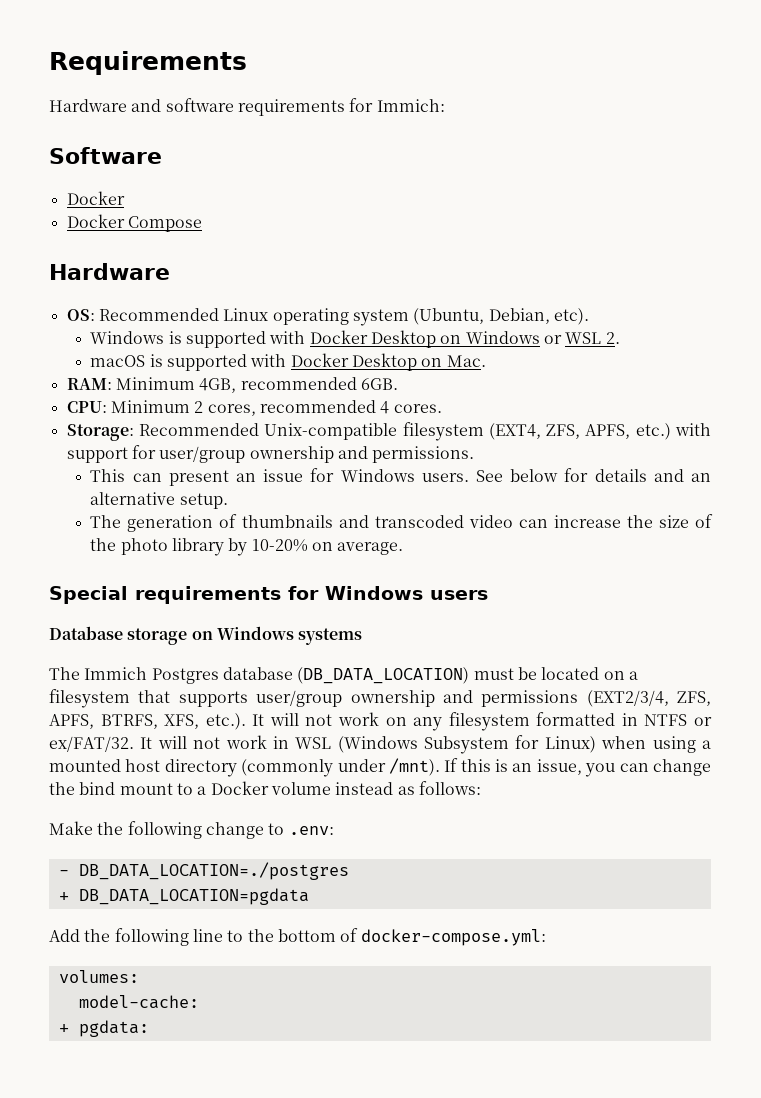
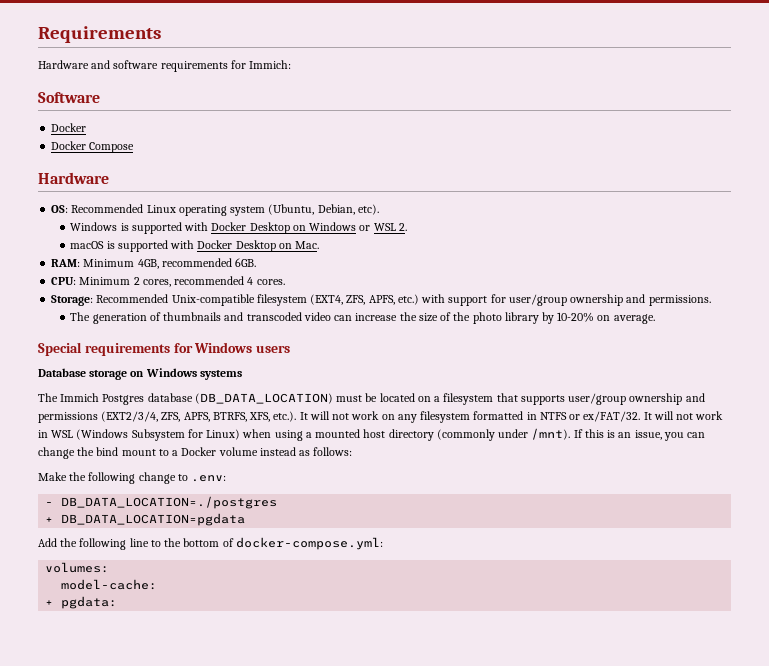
[90,468,711,486] [90,492,228,509] // This can present an issue for Windows users. See below for details and an alternative setup. -> (711, 300) none

